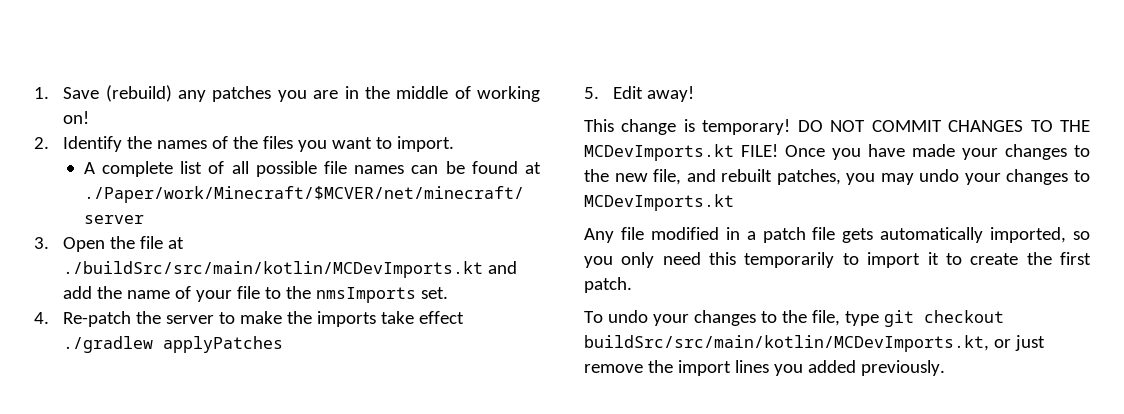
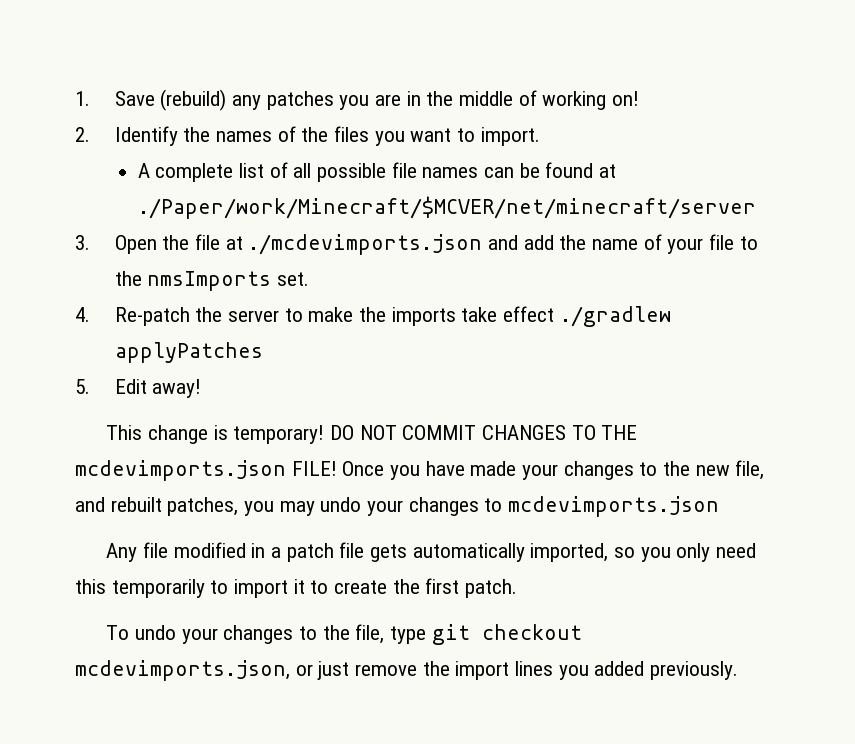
[63,261,484,278] ./buildSrc/src/main/kotlin/MCDevImports.kt -> [248,234,483,255] ./mcdevimports.json
[584,144,734,161] MCDevImports.kt -> [75,460,286,481] mcdevimports.json
[584,194,734,211] MCDevImports.kt -> [508,496,720,517] mcdevimports.json
[584,335,989,352] buildSrc/src/main/kotlin/MCDevImports.kt, -> [75,660,290,681] mcdevimports.json,

